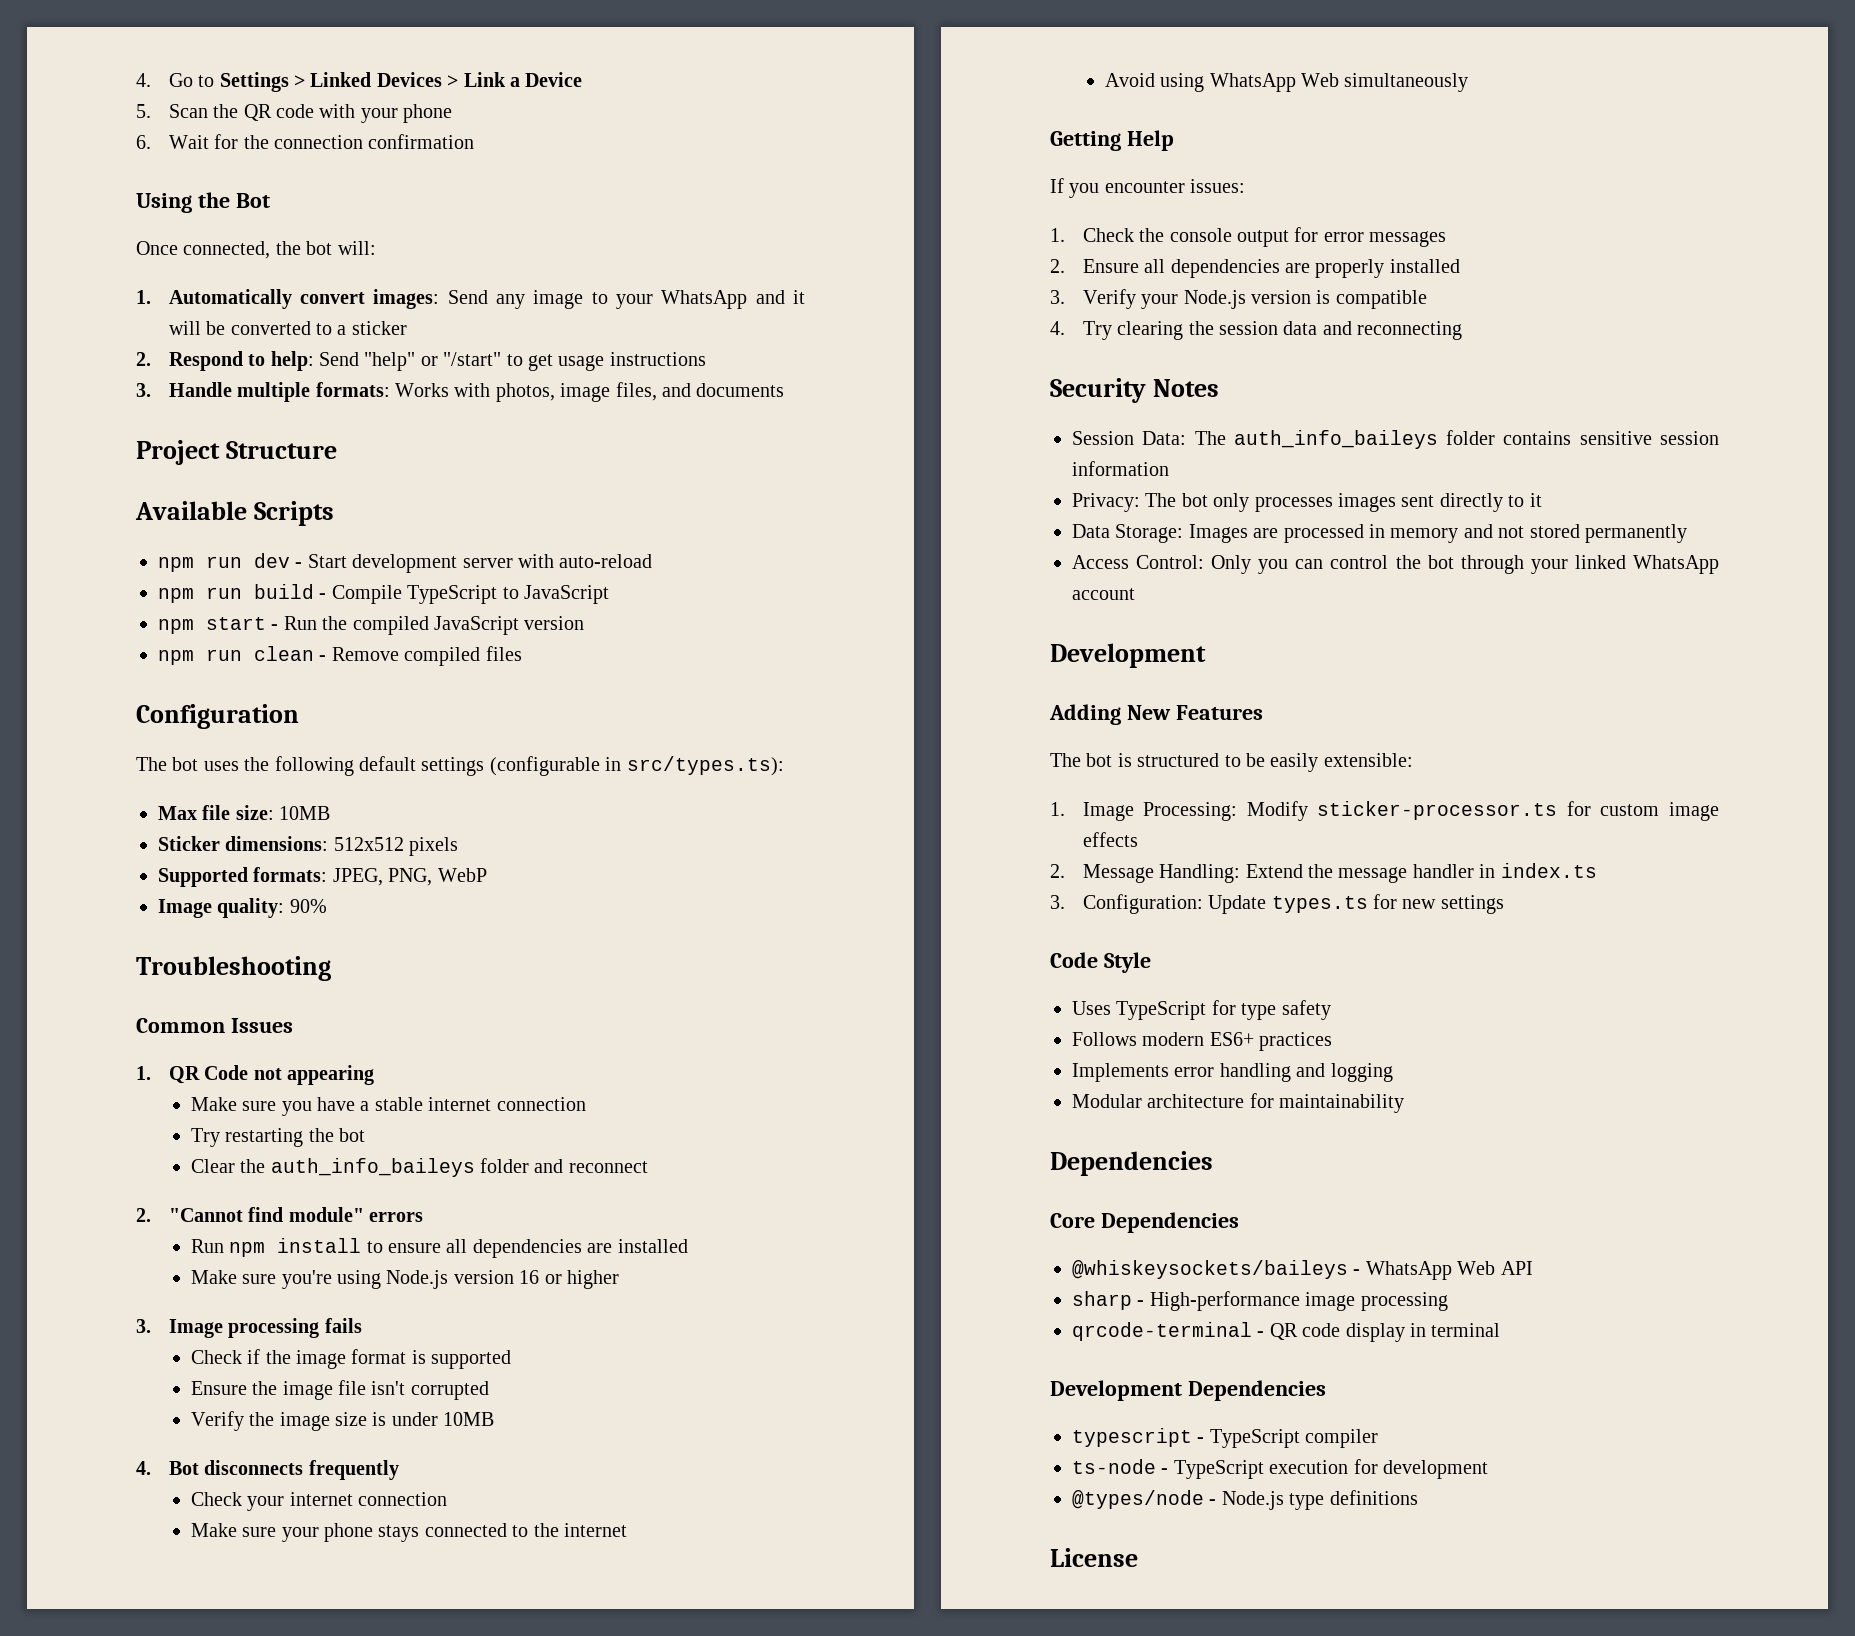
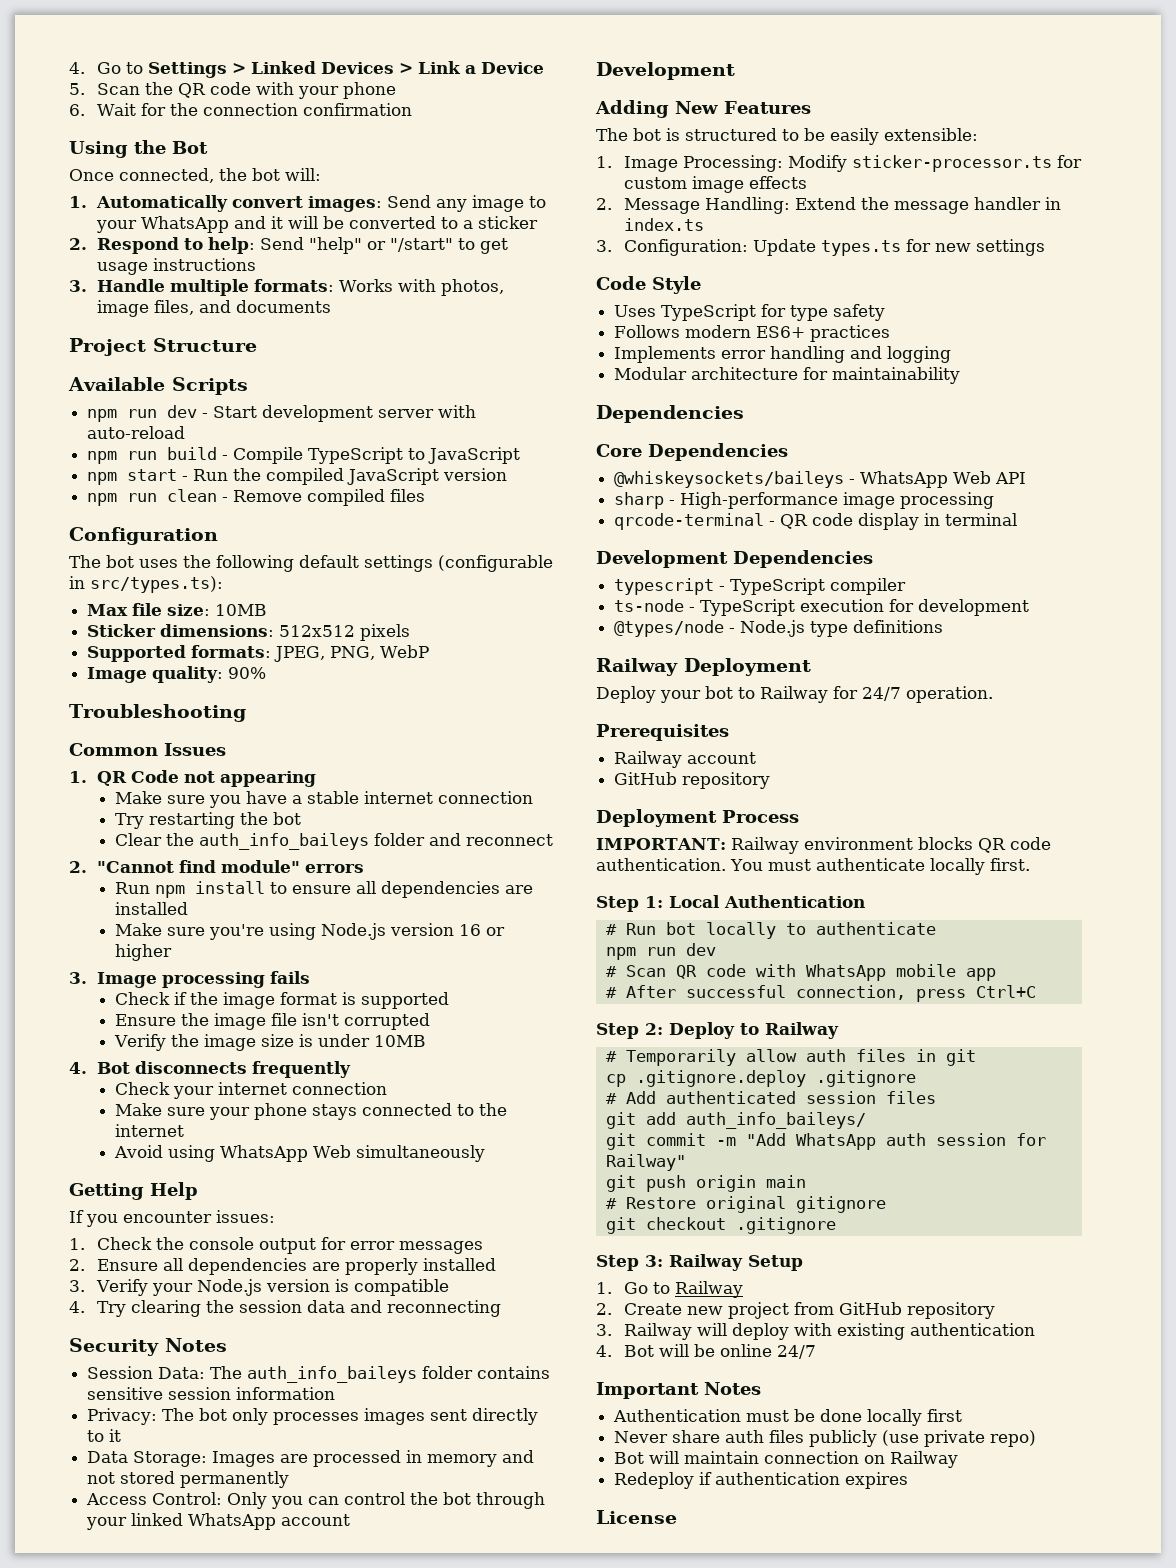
(1418, 1497) none -> [596,658,811,676] [596,686,993,703] [596,724,729,741] [614,751,757,768] [614,772,771,789] [596,809,799,827] [596,837,1051,854] [596,858,1030,875] [596,895,865,912] [605,922,936,939] [605,943,716,960] [605,964,996,981] [605,985,1036,1002] [596,1022,839,1039] [605,1049,976,1066] [605,1070,916,1087] [605,1091,936,1104] [605,1112,866,1129] [605,1133,1046,1150] [605,1154,686,1171] [605,1175,806,1192] [605,1196,886,1213] [605,1217,836,1234] [596,1254,803,1271] [596,1281,743,1298] [596,1302,995,1319] [596,1323,1035,1340] [596,1344,816,1359] [596,1382,761,1399] [613,1409,963,1426] [614,1430,1037,1447] [614,1451,959,1468] [614,1472,909,1489] // Railway Deployment // Deploy your bot to Railway for 24/7 operation. // Prerequisites // Railway account // GitHub repository // Deployment Process // IMPORTANT: Railway environment blocks QR code authentication. You must authenticate locally first. // Step 1: Local Authentication // # Run bot locally to authenticate // npm run dev // # Scan QR code with WhatsApp mobile app // # After successful connection, press Ctrl+C // Step 2: Deploy to Railway // # Temporarily allow auth files in git // cp .gitignore.deploy .gitignore // # Add authenticated session files // git add auth_info_baileys/ // git commit -m "Add WhatsApp auth session for Railway" // git push origin main // # Restore original gitignore // git checkout .gitignore // Step 3: Railway Setup // 1. Go to Railway // 2. Create new project from GitHub repository // 3. Railway will deploy with existing authentication // 4. Bot will be online 24/7 // Important Notes // Authentication must be done locally first // Never share auth files publicly (use private repo) // Bot will maintain connection on Railway // Redeploy if authentication expires

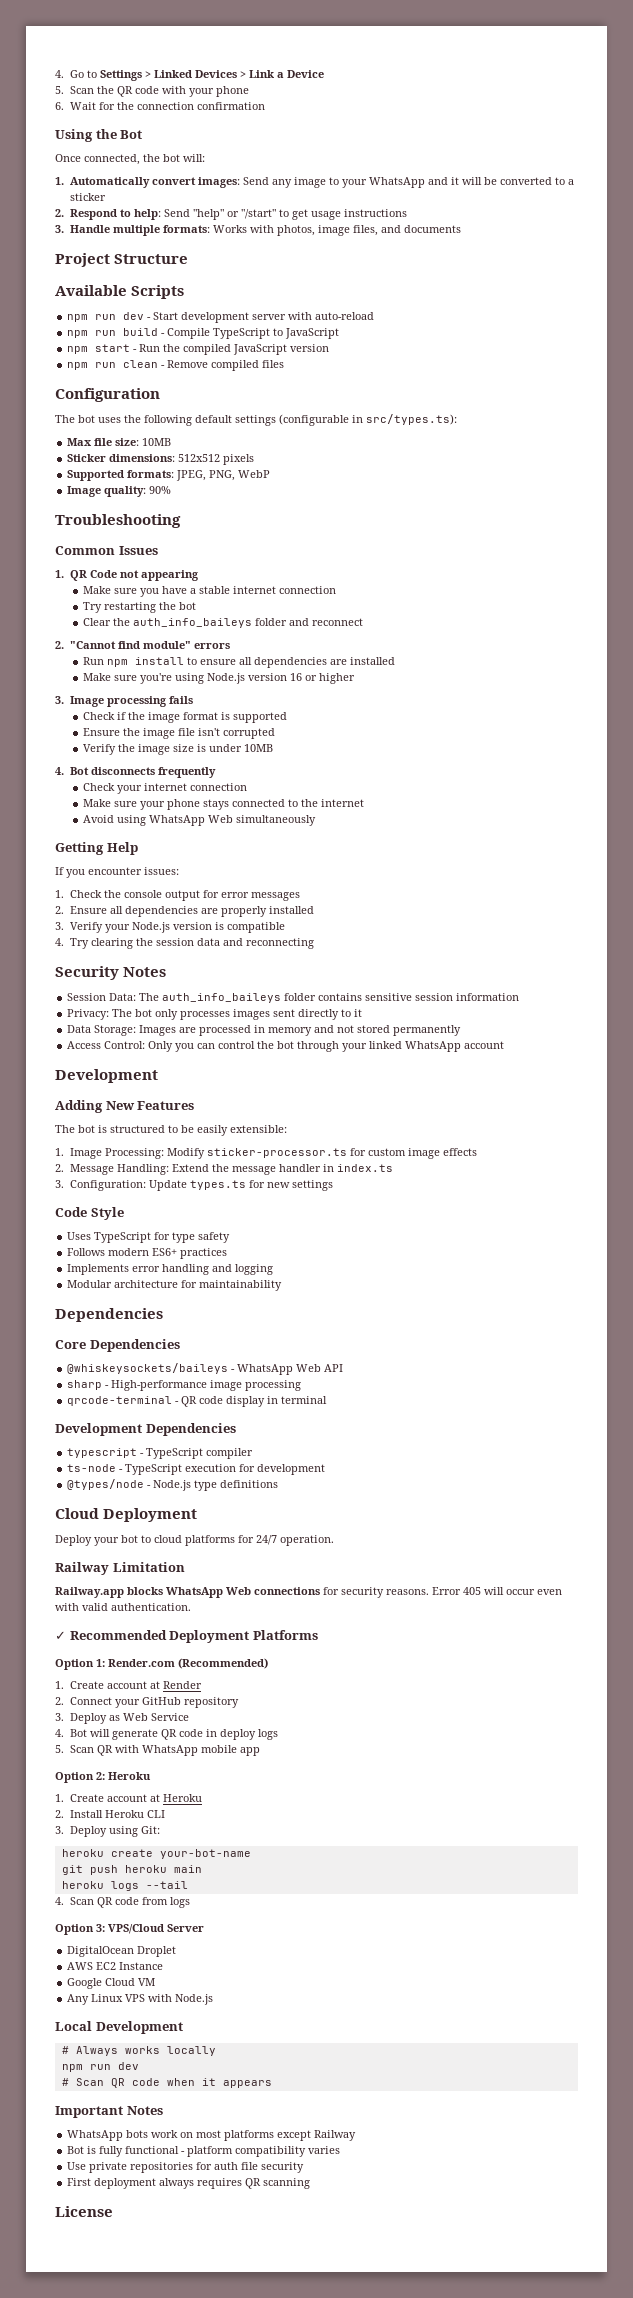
[596,658,678,676] Railway -> [55,1508,99,1519] Cloud
[760,686,828,703] Railway -> [154,1535,235,1546] cloud platforms
[596,724,729,741] [614,751,757,768] [614,772,771,789] [596,809,799,827] [596,837,1051,854] [596,858,1030,875] [596,895,865,912] [605,922,936,939] Prerequisites // Railway account // GitHub repository // Deployment Process // IMPORTANT: Railway environment blocks QR code authentication. You must authenticate locally first. // Step 1: Local Authentication // # Run bot locally to authenticate -> [55,1562,185,1575] [55,1587,562,1598] [55,1603,191,1611] [55,1630,318,1643] [55,1658,268,1670] [55,1681,203,1689] [55,1697,240,1708] [55,1713,190,1724] [55,1729,279,1740] [55,1745,261,1756] [55,1772,151,1783] [55,1794,203,1802] [55,1810,166,1818] [55,1826,161,1837] [61,1849,251,1859] [61,1865,202,1875] [61,1881,188,1891] [55,1897,191,1908] [55,1924,204,1935] [67,1946,177,1957] [67,1962,164,1970] [67,1978,156,1989] [67,1994,214,2005] [55,2021,183,2034] [61,2046,216,2056] Railway Limitation // Railway.app blocks WhatsApp Web connections for security reasons. Error 405 will occur even with valid authentication. // ✓ Recommended Deployment Platforms // Option 1: Render.com (Recommended) // 1. Create account at Render // 2. Connect your GitHub repository // 3. Deploy as Web Service // 4. Bot will generate QR code in deploy logs // 5. Scan QR with WhatsApp mobile app // Option 2: Heroku // 1. Create account at Heroku // 2. Install Heroku CLI // 3. Deploy using Git: // heroku create your-bot-name // git push heroku main // heroku logs --tail // 4. Scan QR code from logs // Option 3: VPS/Cloud Server // DigitalOcean Droplet // AWS EC2 Instance // Google Cloud VM // Any Linux VPS with Node.js // Local Development // # Always works locally
[755,964,996,981] [605,985,1036,1002] [596,1022,839,1039] [605,1049,976,1066] [605,1070,916,1087] [605,1091,936,1104] [605,1112,866,1129] [605,1133,1046,1150] [605,1154,686,1171] [605,1175,806,1192] [605,1196,886,1213] [605,1217,836,1234] [596,1254,803,1271] [596,1281,743,1298] [596,1302,995,1319] [596,1323,1035,1340] [596,1344,816,1359] [596,1382,761,1399] [613,1409,963,1426] [614,1430,1037,1447] [614,1451,959,1468] [614,1472,909,1489] with WhatsApp mobile app // # After successful connection, press Ctrl+C // Step 2: Deploy to Railway // # Temporarily allow auth files in git // cp .gitignore.deploy .gitignore // # Add authenticated session files // git add auth_info_baileys/ // git commit -m "Add WhatsApp auth session for Railway" // git push origin main // # Restore original gitignore // git checkout .gitignore // Step 3: Railway Setup // 1. Go to Railway // 2. Create new project from GitHub repository // 3. Railway will deploy with existing authentication // 4. Bot will be online 24/7 // Important Notes // Authentication must be done locally first // Never share auth files publicly (use private repo) // Bot will maintain connection on Railway // Redeploy if authentication expires -> [166,2078,272,2088] [55,2106,163,2118] [67,2130,357,2141] [67,2146,341,2157] [67,2162,305,2173] [67,2178,311,2189] when it appears // Important Notes // WhatsApp bots work on most platforms except Railway // Bot is fully functional - platform compatibility varies // Use private repositories for auth file security // First deployment always requires QR scanning

